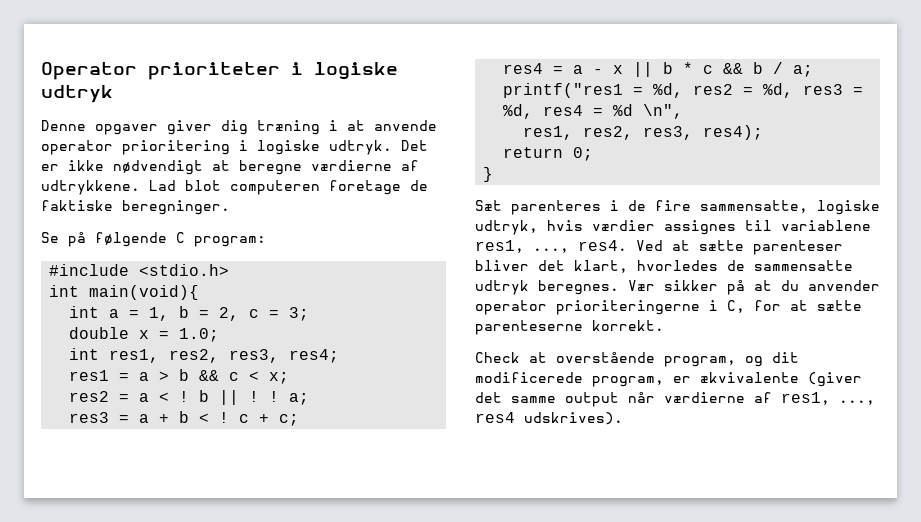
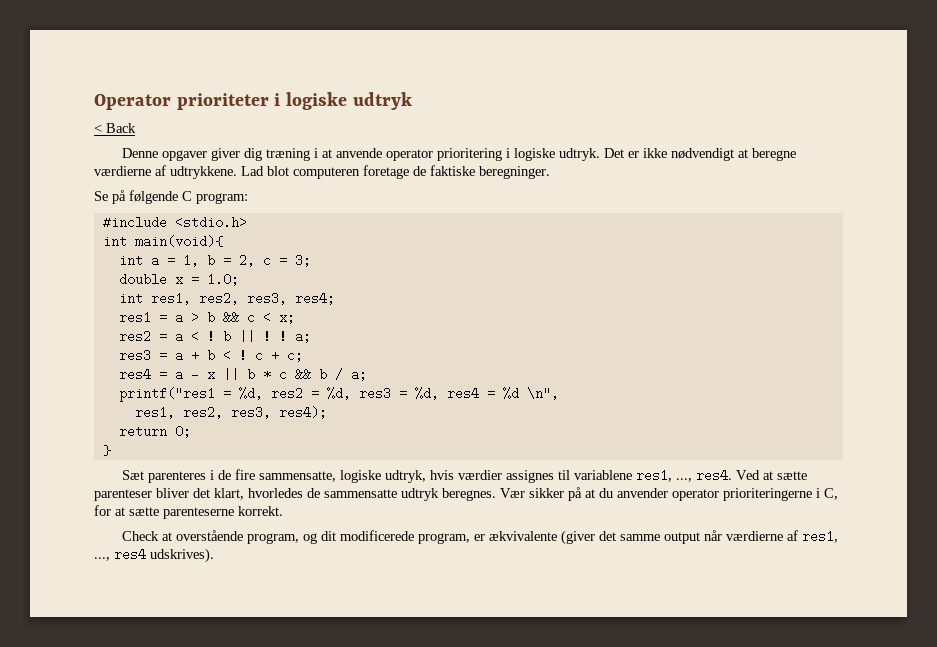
(113, 94) none -> [94,123,136,133] // < Back

